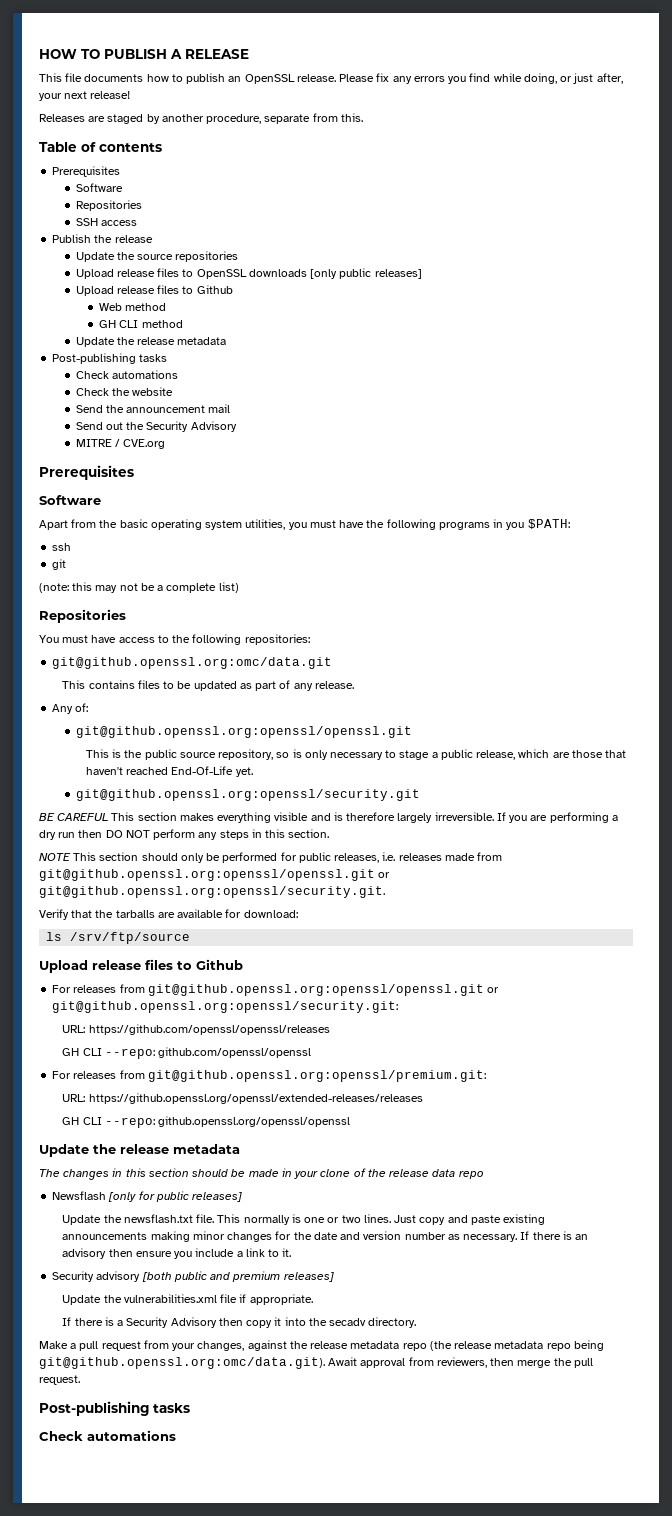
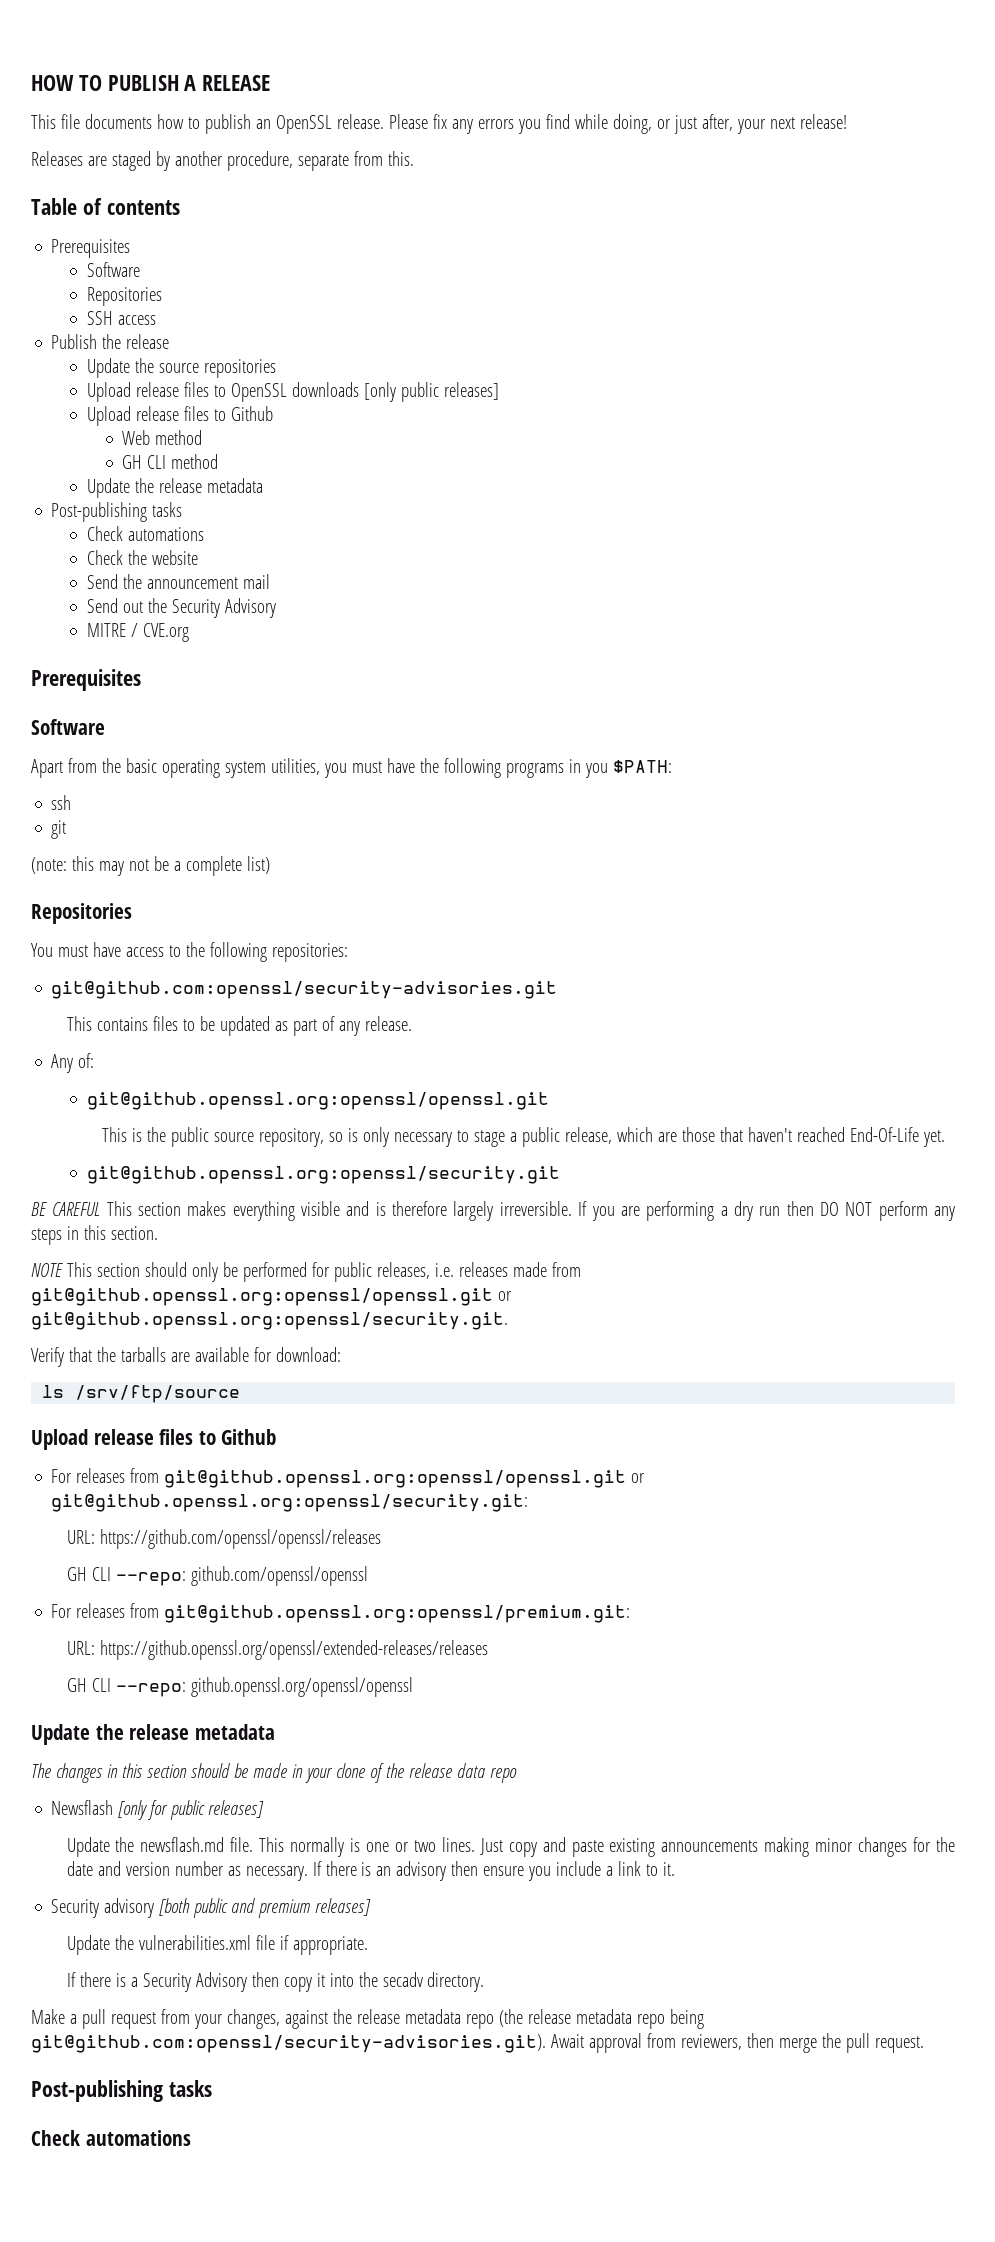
[52,657,333,669] git@github.openssl.org:omc/data.git -> [51,981,558,999] git@github.com:openssl/security-advisories.git
[123,1214,193,1223] newsflash.txt -> [140,1837,225,1852] newsflash.md
[39,1357,325,1369] git@github.openssl.org:omc/data.git). -> [31,2034,546,2053] git@github.com:openssl/security-advisories.git).

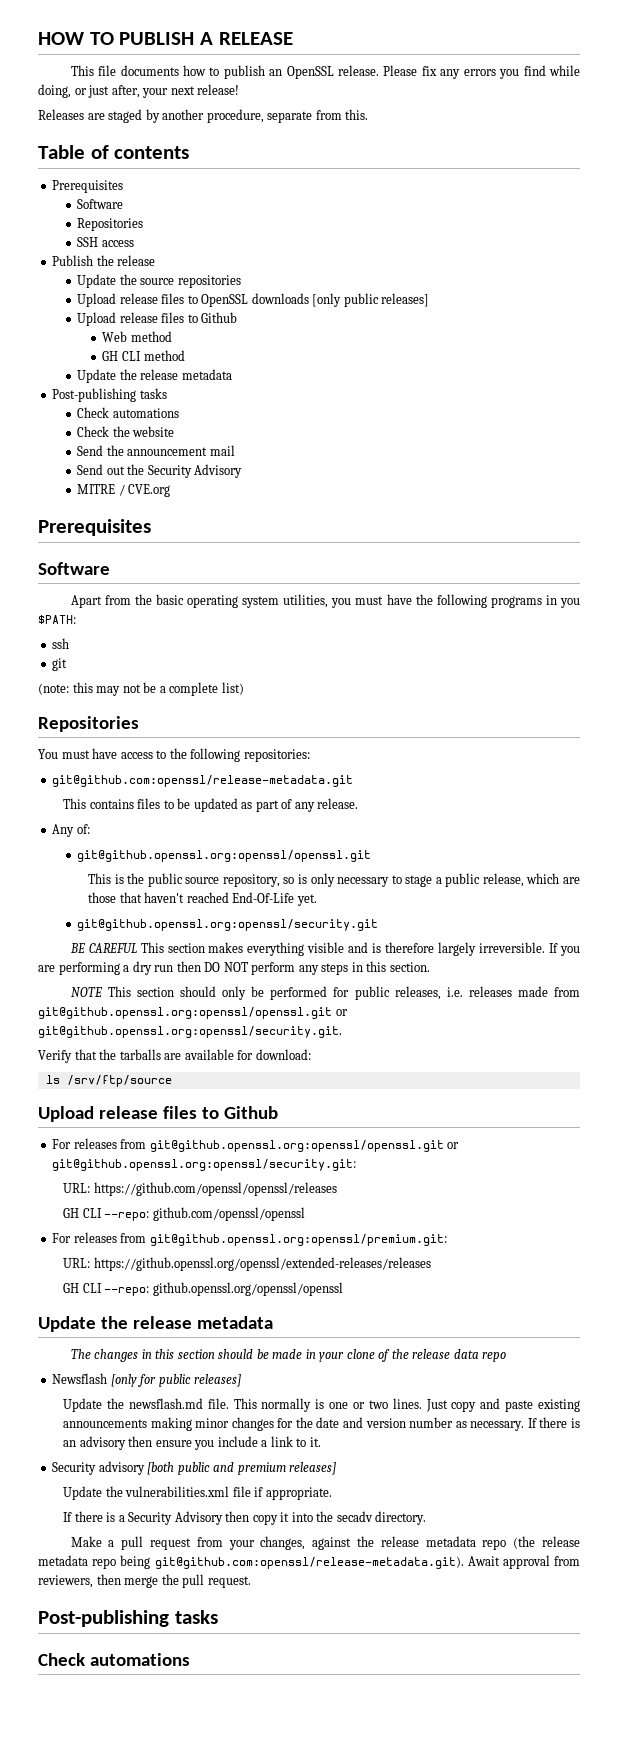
[51,981,558,999] git@github.com:openssl/security-advisories.git -> [52,775,354,787] git@github.com:openssl/release-metadata.git
[31,2034,546,2053] git@github.com:openssl/security-advisories.git). -> [154,1556,464,1569] git@github.com:openssl/release-metadata.git).

